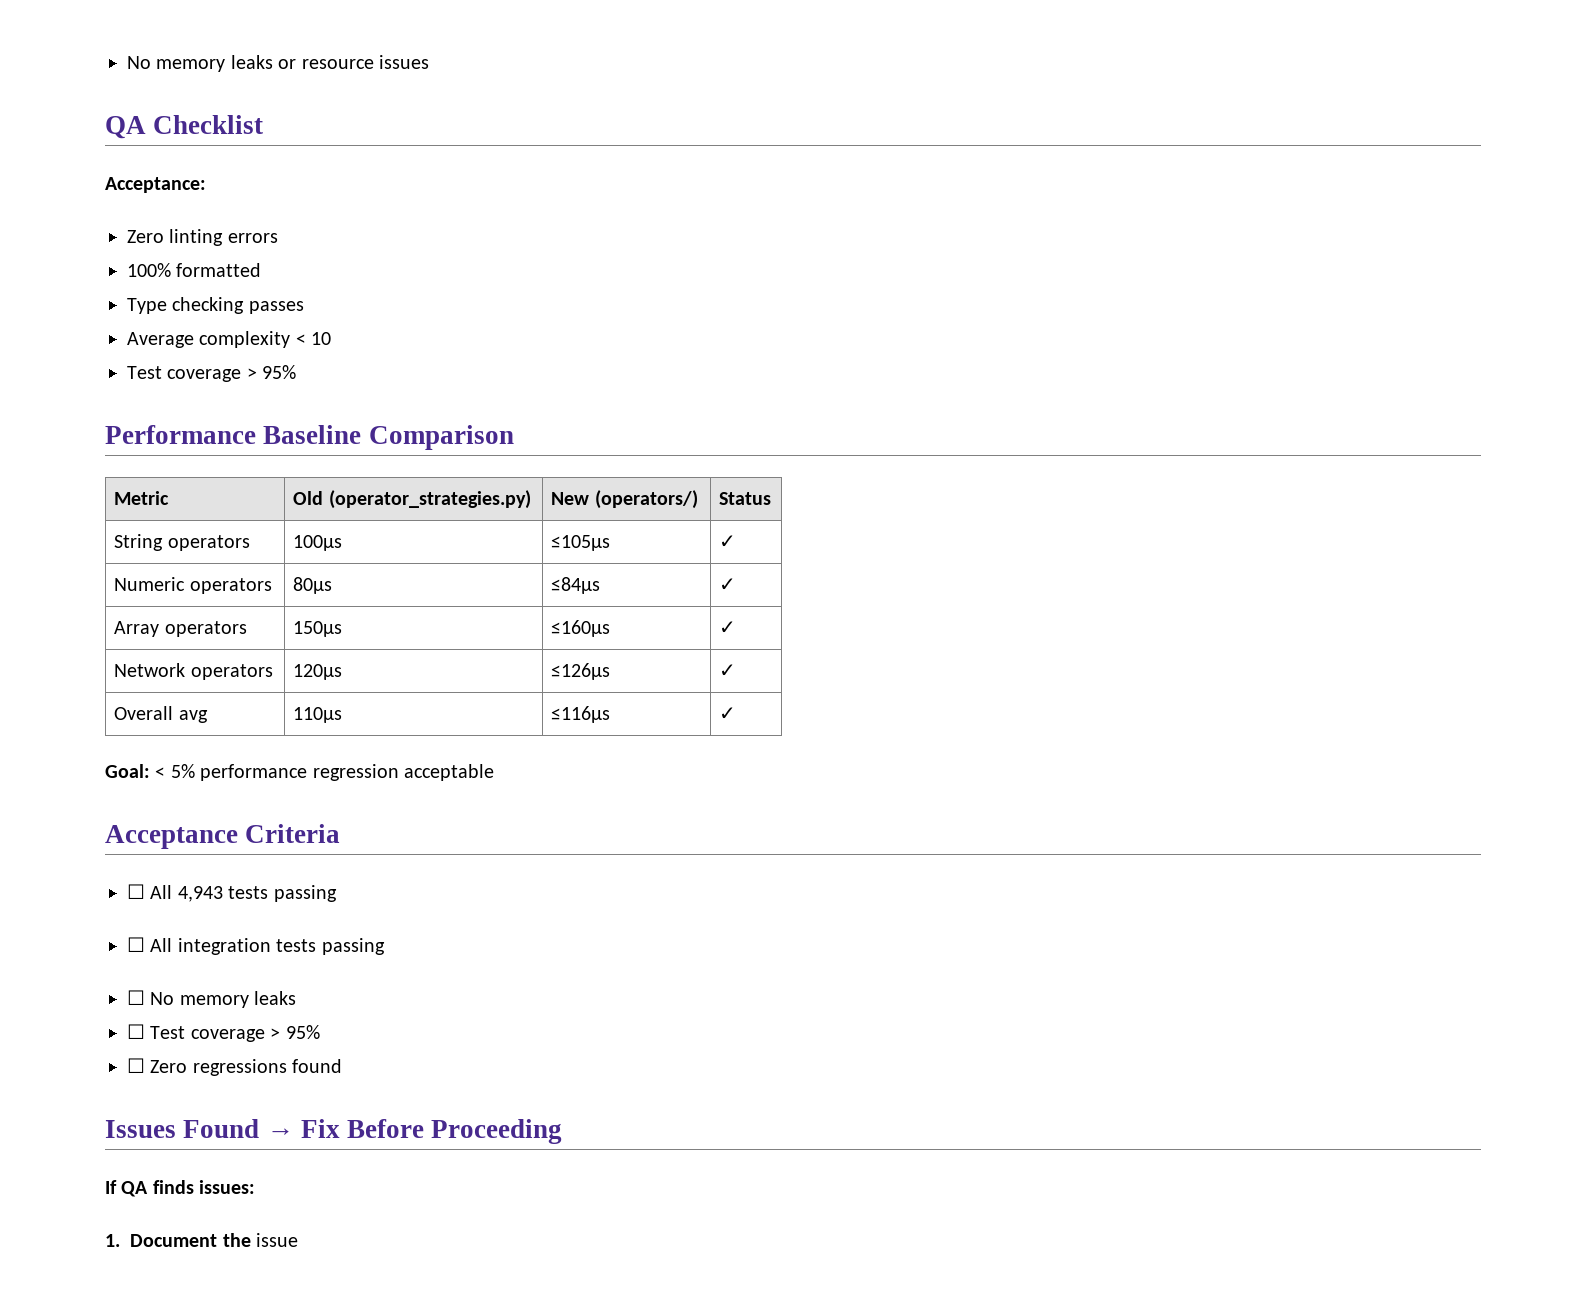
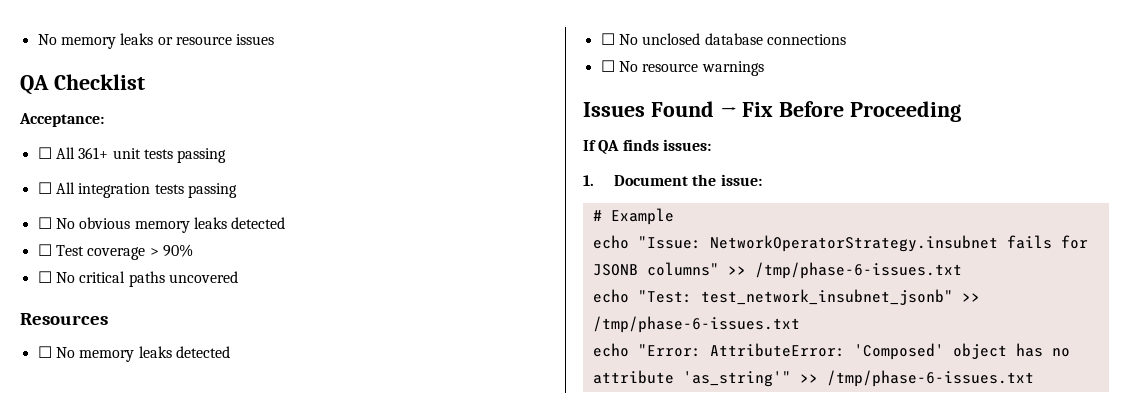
[127,229,278,246] [127,263,262,277] [127,297,304,314] [127,331,332,348] [127,365,297,382] [105,425,514,450] [114,491,170,505] [293,490,531,509] [551,490,698,509] [719,492,772,505] [114,534,250,551] [293,535,343,551] [551,535,611,551] [719,535,737,548] [114,577,272,594] [293,577,333,594] [551,577,601,594] [719,578,737,591] [114,621,247,637] [293,621,343,637] [551,620,611,637] [719,621,737,634] [114,663,273,680] [293,664,343,680] [551,663,611,680] [719,664,737,677] [114,706,208,723] [293,707,343,723] [551,706,611,723] [719,707,737,720] [105,764,494,781] [105,824,341,849] [127,884,223,902] // Zero linting errors // 100% formatted // Type checking passes // Average complexity < 10 // Test coverage > 95% // Performance Baseline Comparison // Metric | Old (operator_strategies.py) | New (operators/) | Status // String operators | 100μs | ≤105μs | ✓ // Numeric operators | 80μs | ≤84μs | ✓ // Array operators | 150μs | ≤160μs | ✓ // Network operators | 120μs | ≤126μs | ✓ // Overall avg | 110μs | ≤116μs | ✓ // Goal: < 5% performance regression acceptable // Acceptance Criteria // ☐ All 4,943 -> [37,147,141,159] // ☐ All 361+ unit
[179,991,297,1008] memory leaks -> [79,217,286,233] obvious memory leaks detected
[285,1025,320,1039] [127,1058,343,1076] 95% // ☐ Zero regressions found -> [162,244,193,257] [37,271,238,287] [20,313,108,325] [37,346,230,362] [600,33,846,45] [600,60,764,76] 90% // ☐ No critical paths uncovered // Resources // ☐ No memory leaks detected // ☐ No unclosed database connections // ☐ No resource warnings
[256,1233,299,1247] issue -> [720,174,762,186] [592,208,674,225] [592,235,1088,252] [592,262,962,279] [592,289,980,305] [592,316,800,333] [592,343,1070,360] [592,370,1034,387] issue: // # Example // echo "Issue: NetworkOperatorStrategy.insubnet fails for JSONB columns" >> /tmp/phase-6-issues.txt // echo "Test: test_network_insubnet_jsonb" >> /tmp/phase-6-issues.txt // echo "Error: AttributeError: 'Composed' object has no attribute 'as_string'" >> /tmp/phase-6-issues.txt

